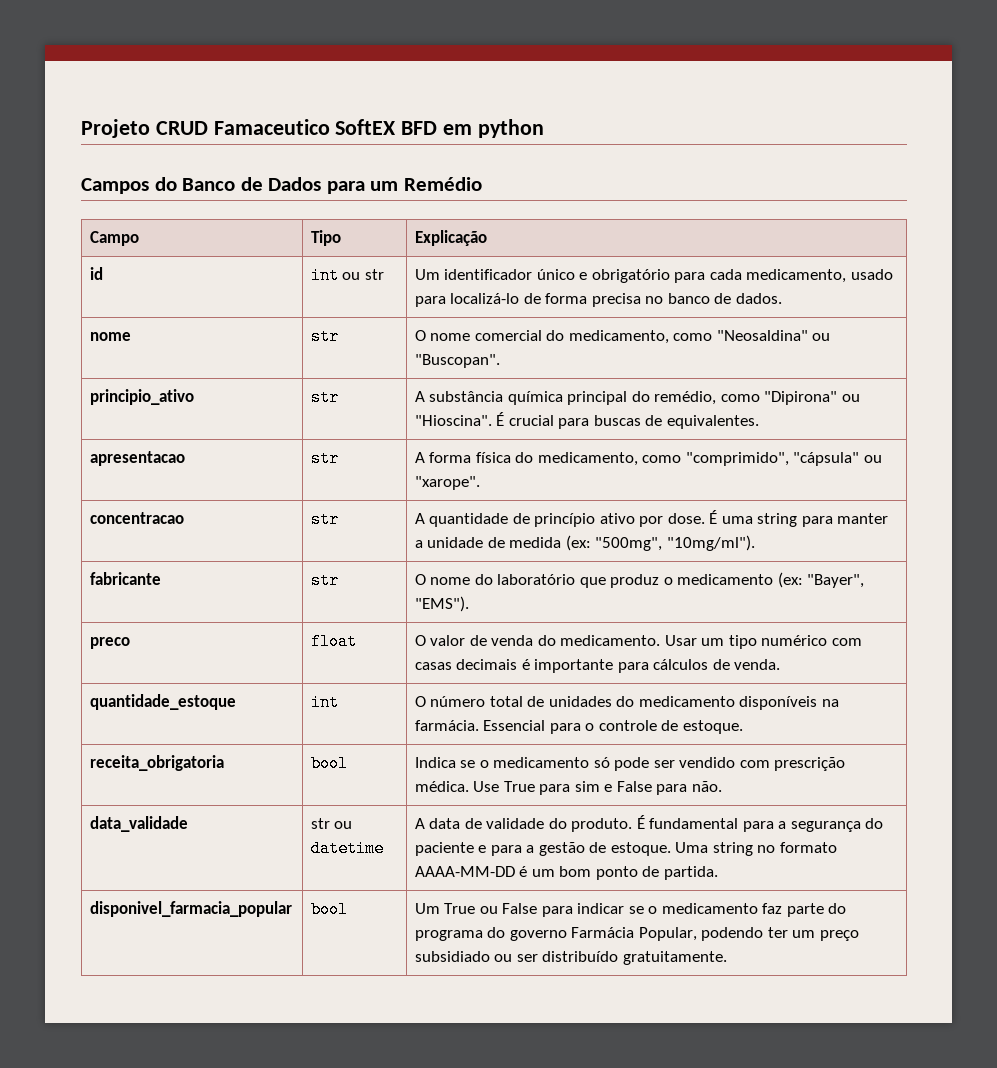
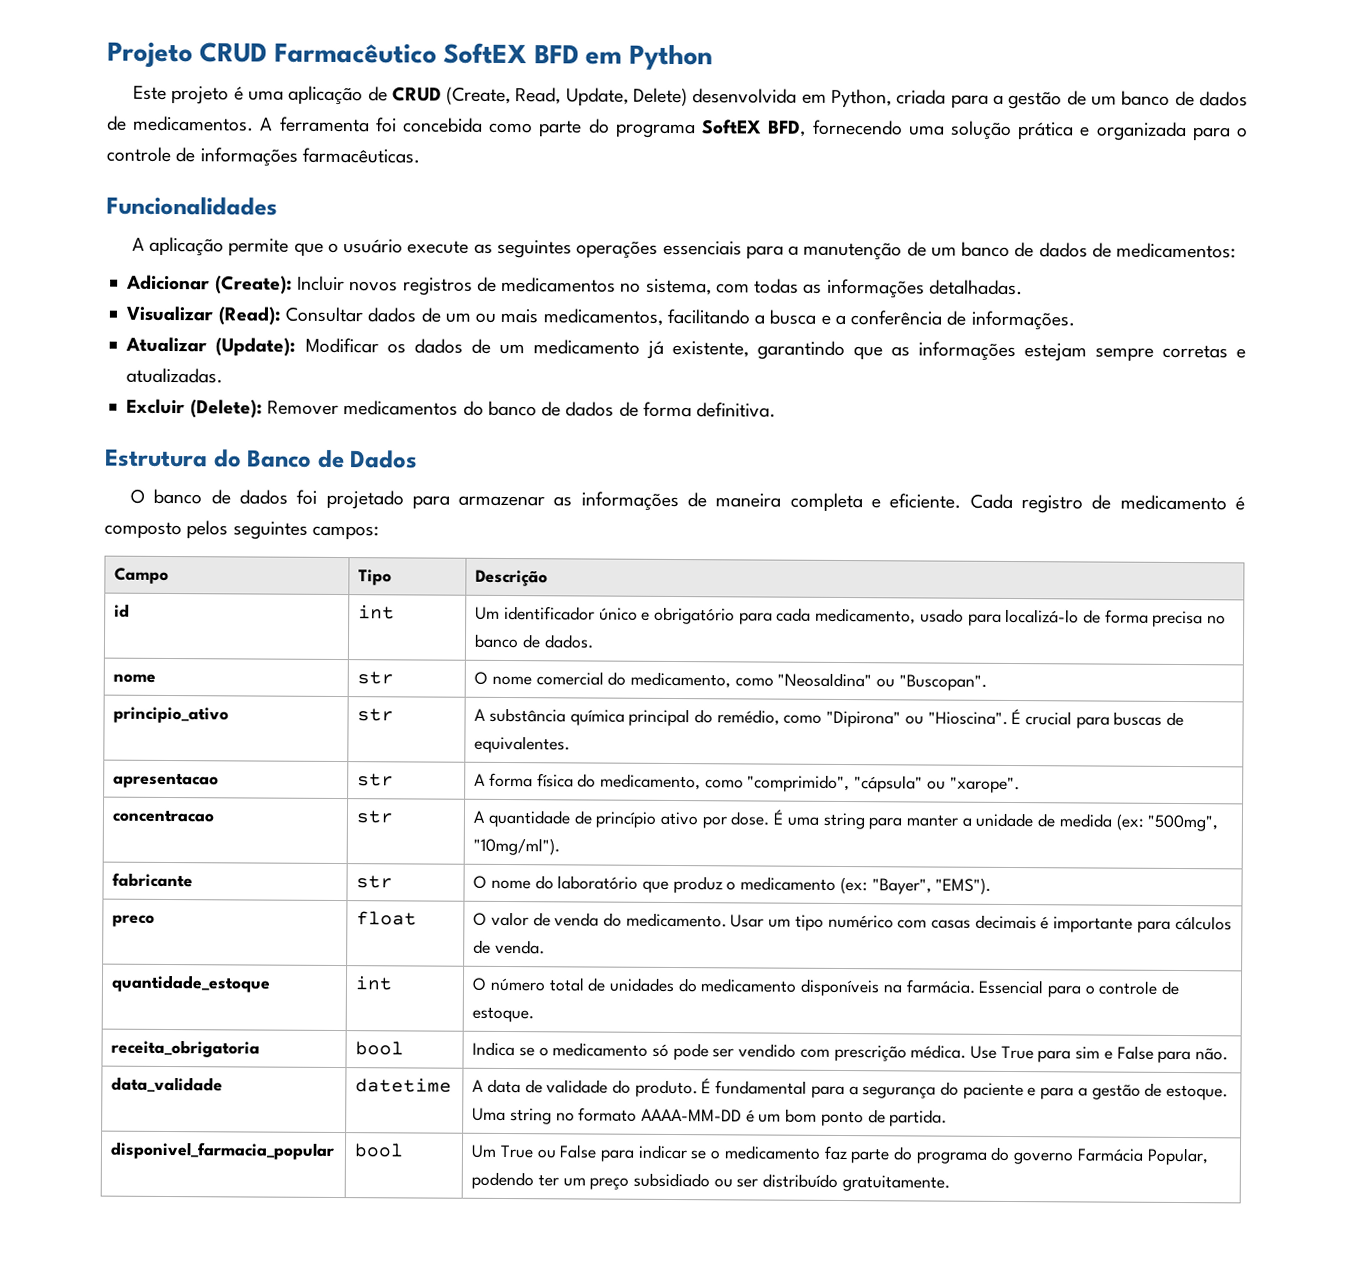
[213,119,330,135] Famaceutico -> [273,42,437,64] Farmacêutico
[477,119,544,138] [81,177,482,194] python // Campos do Banco de Dados para um Remédio -> [628,44,713,71] [132,85,1248,110] [107,115,1248,142] [106,146,420,167] [106,196,278,216] [131,236,1237,261] [126,274,1023,299] [126,305,1075,331] [125,336,1246,362] [126,367,224,384] [126,398,777,419] [105,448,419,469] [129,488,1245,514] [104,520,379,541] Python // Este projeto é uma aplicação de CRUD (Create, Read, Update, Delete) desenvolvida em Python, criada para a gestão de um banco de dados de medicamentos. A ferramenta foi concebida como parte do programa SoftEX BFD, fornecendo uma solução prática e organizada para o controle de informações farmacêuticas. // Funcionalidades // A aplicação permite que o usuário execute as seguintes operações essenciais para a manutenção de um banco de dados de medicamentos: // Adicionar (Create): Incluir novos registros de medicamentos no sistema, com todas as informações detalhadas. // Visualizar (Read): Consultar dados de um ou mais medicamentos, facilitando a busca e a conferência de informações. // Atualizar (Update): Modificar os dados de um medicamento já existente, garantindo que as informações estejam sempre corretas e atualizadas. // Excluir (Delete): Remover medicamentos do banco de dados de forma definitiva. // Estrutura do Banco de Dados // O banco de dados foi projetado para armazenar as informações de maneira completa e eficiente. Cada registro de medicamento é composto pelos seguintes campos:
[415,230,488,246] Explicação -> [475,569,549,587] Descrição
[342,269,384,280] ou str -> (396, 612) none
[311,818,353,829] str ou -> (224, 1084) none

